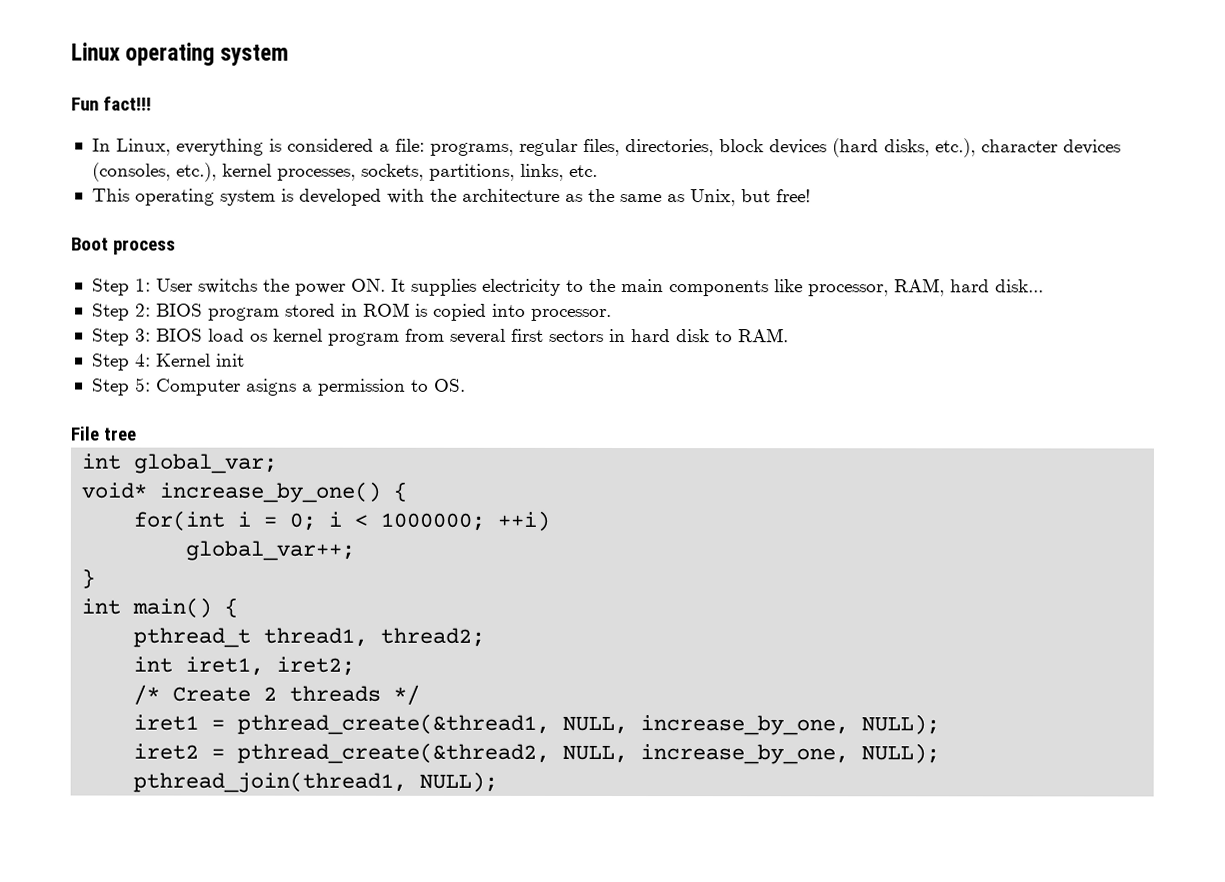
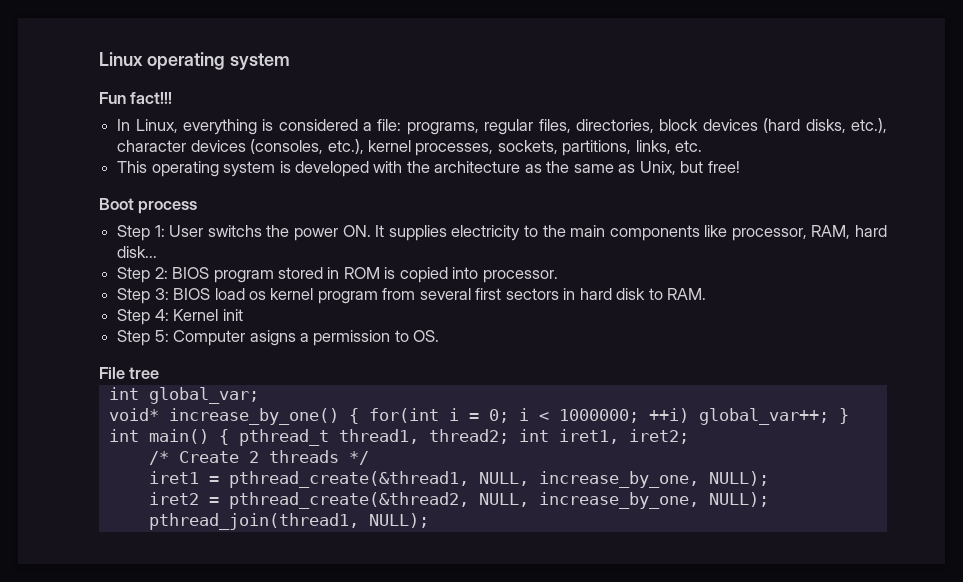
(408, 491) // -> (359, 416) none
(551, 520) // -> (689, 415) none
(356, 550) // -> (829, 416) none
(239, 607) // -> (229, 437) none
(486, 637) // -> (509, 436) none

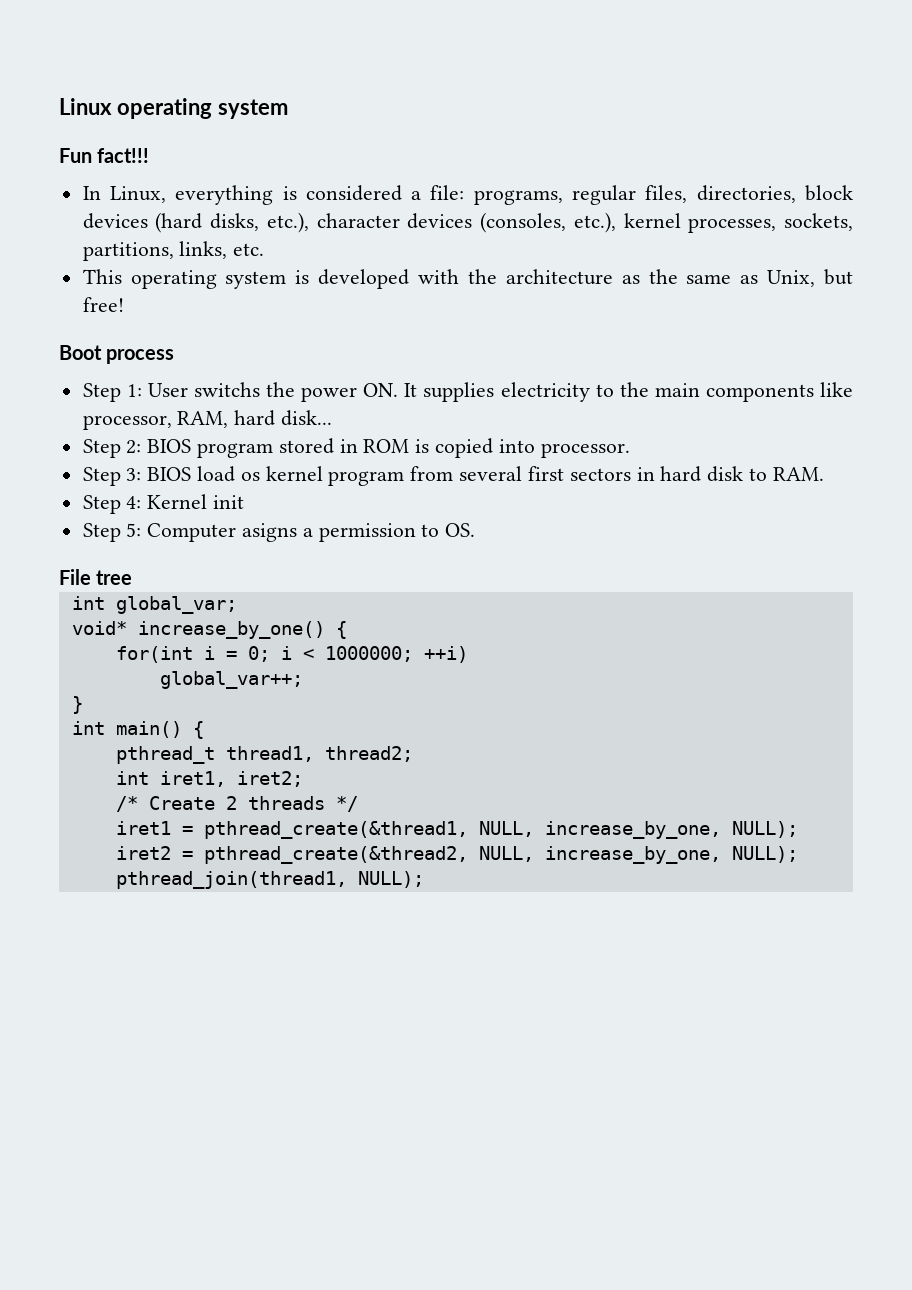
(359, 416) none -> (347, 630) //
(689, 415) none -> (468, 654) //
(829, 416) none -> (303, 680) //
(229, 437) none -> (204, 730) //
(509, 436) none -> (413, 754) //

